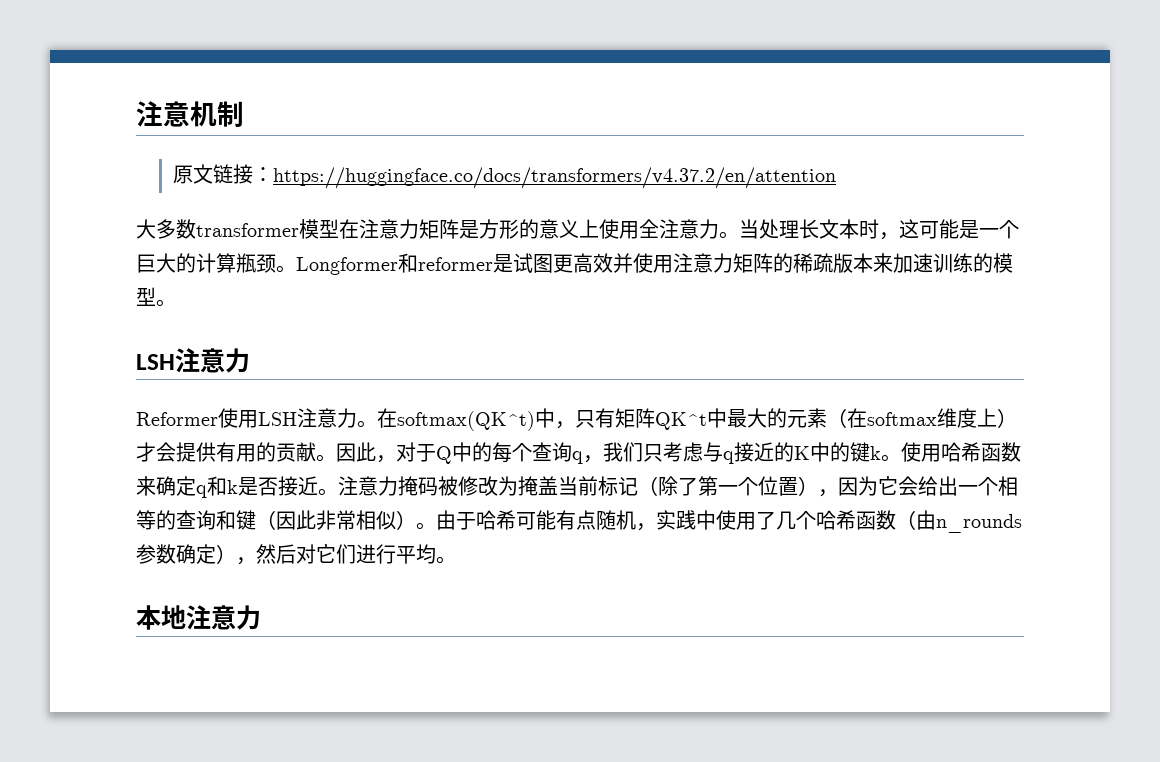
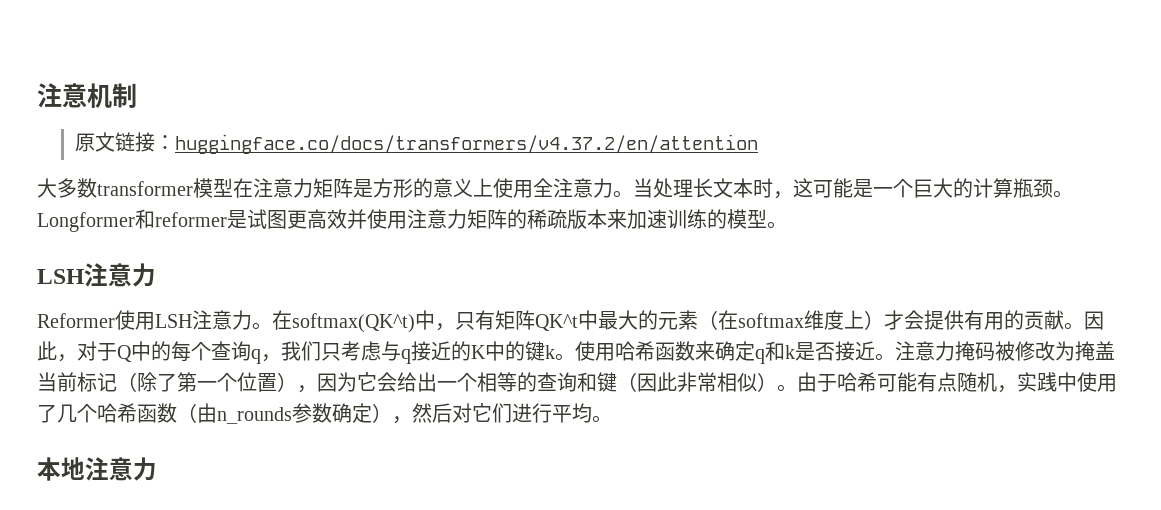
[272,167,836,189] https://huggingface.co/docs/transformers/v4.37.2/en/attention -> [174,134,758,154] huggingface.co/docs/transformers/v4.37.2/en/attention

